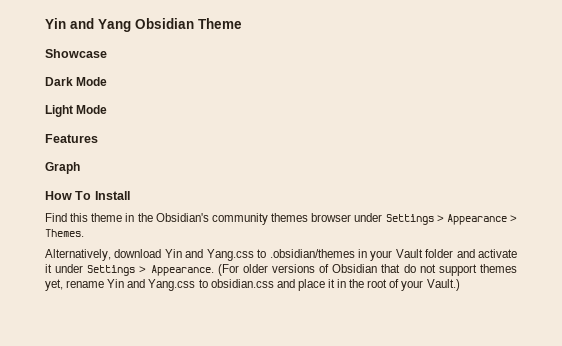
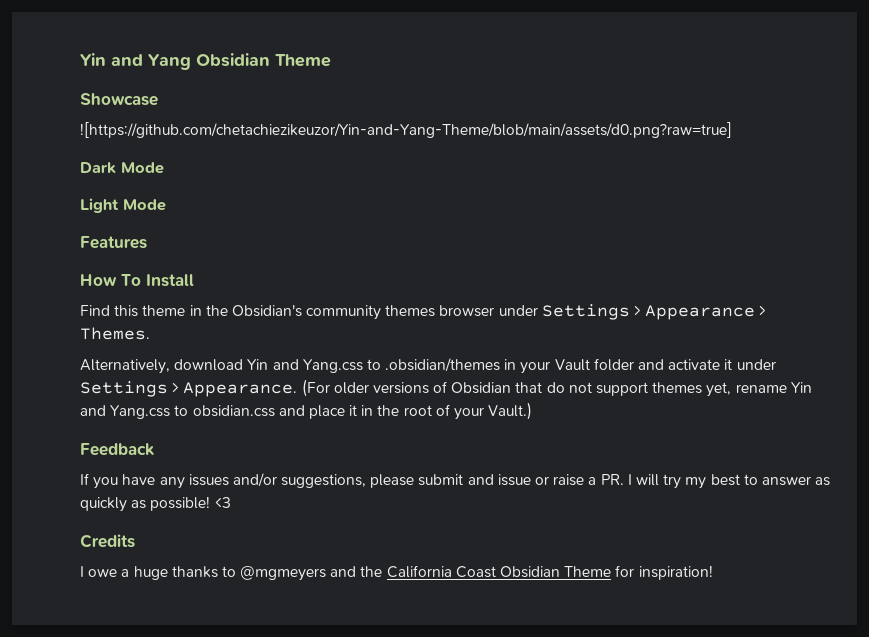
(107, 53) none -> [80,122,732,138] // ![https://github.com/chetachiezikeuzor/Yin-and-Yang-Theme/blob/main/assets/d0.png?raw=true]
[45,162,80,174] // Graph -> (147, 242) none
(460, 285) none -> [80,443,154,456] [80,473,831,489] [80,496,231,512] [80,534,135,548] [80,565,713,581] // Feedback // If you have any issues and/or suggestions, please submit and issue or raise a PR. I will try my best to answer as quickly as possible! <3 // Credits // I owe a huge thanks to @mgmeyers and the California Coast Obsidian Theme for inspiration!

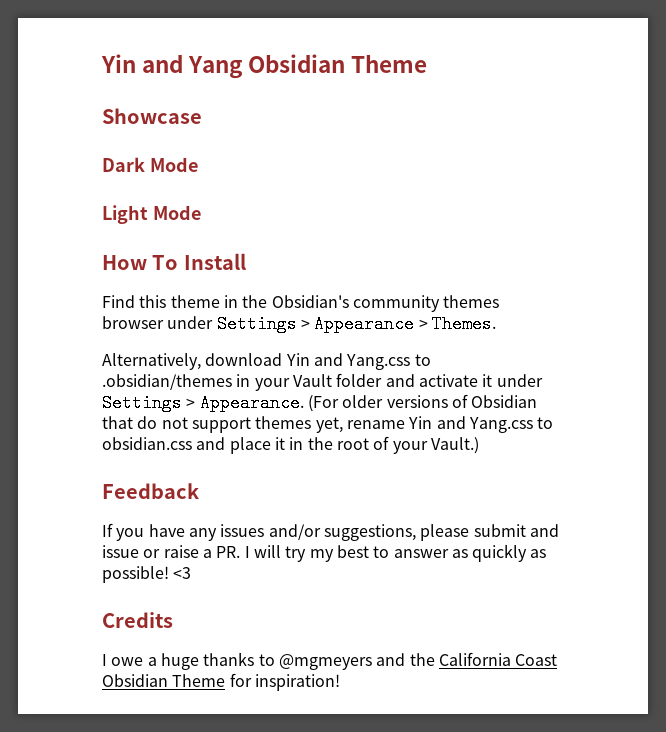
[80,122,732,138] // ![https://github.com/chetachiezikeuzor/Yin-and-Yang-Theme/blob/main/assets/d0.png?raw=true] -> (202, 116) none
[80,236,147,249] // Features -> (201, 212) none

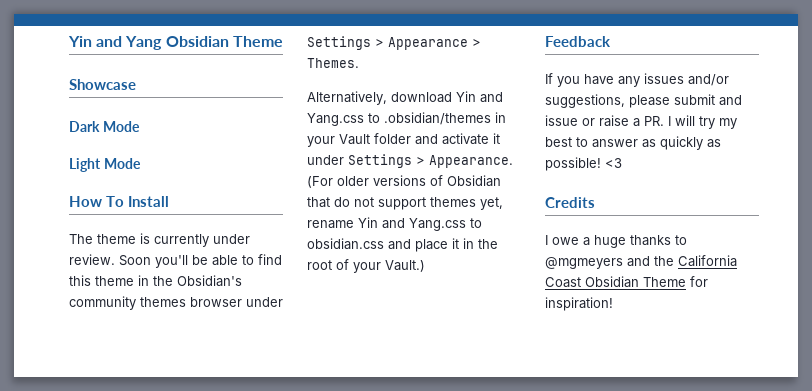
[102,295,135,308] Find -> [69,233,250,247] [69,254,282,268] The theme is currently under review. Soon you'll be able to find

